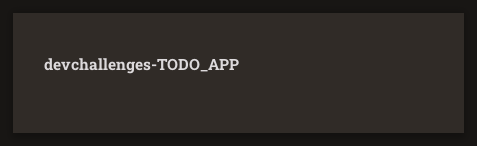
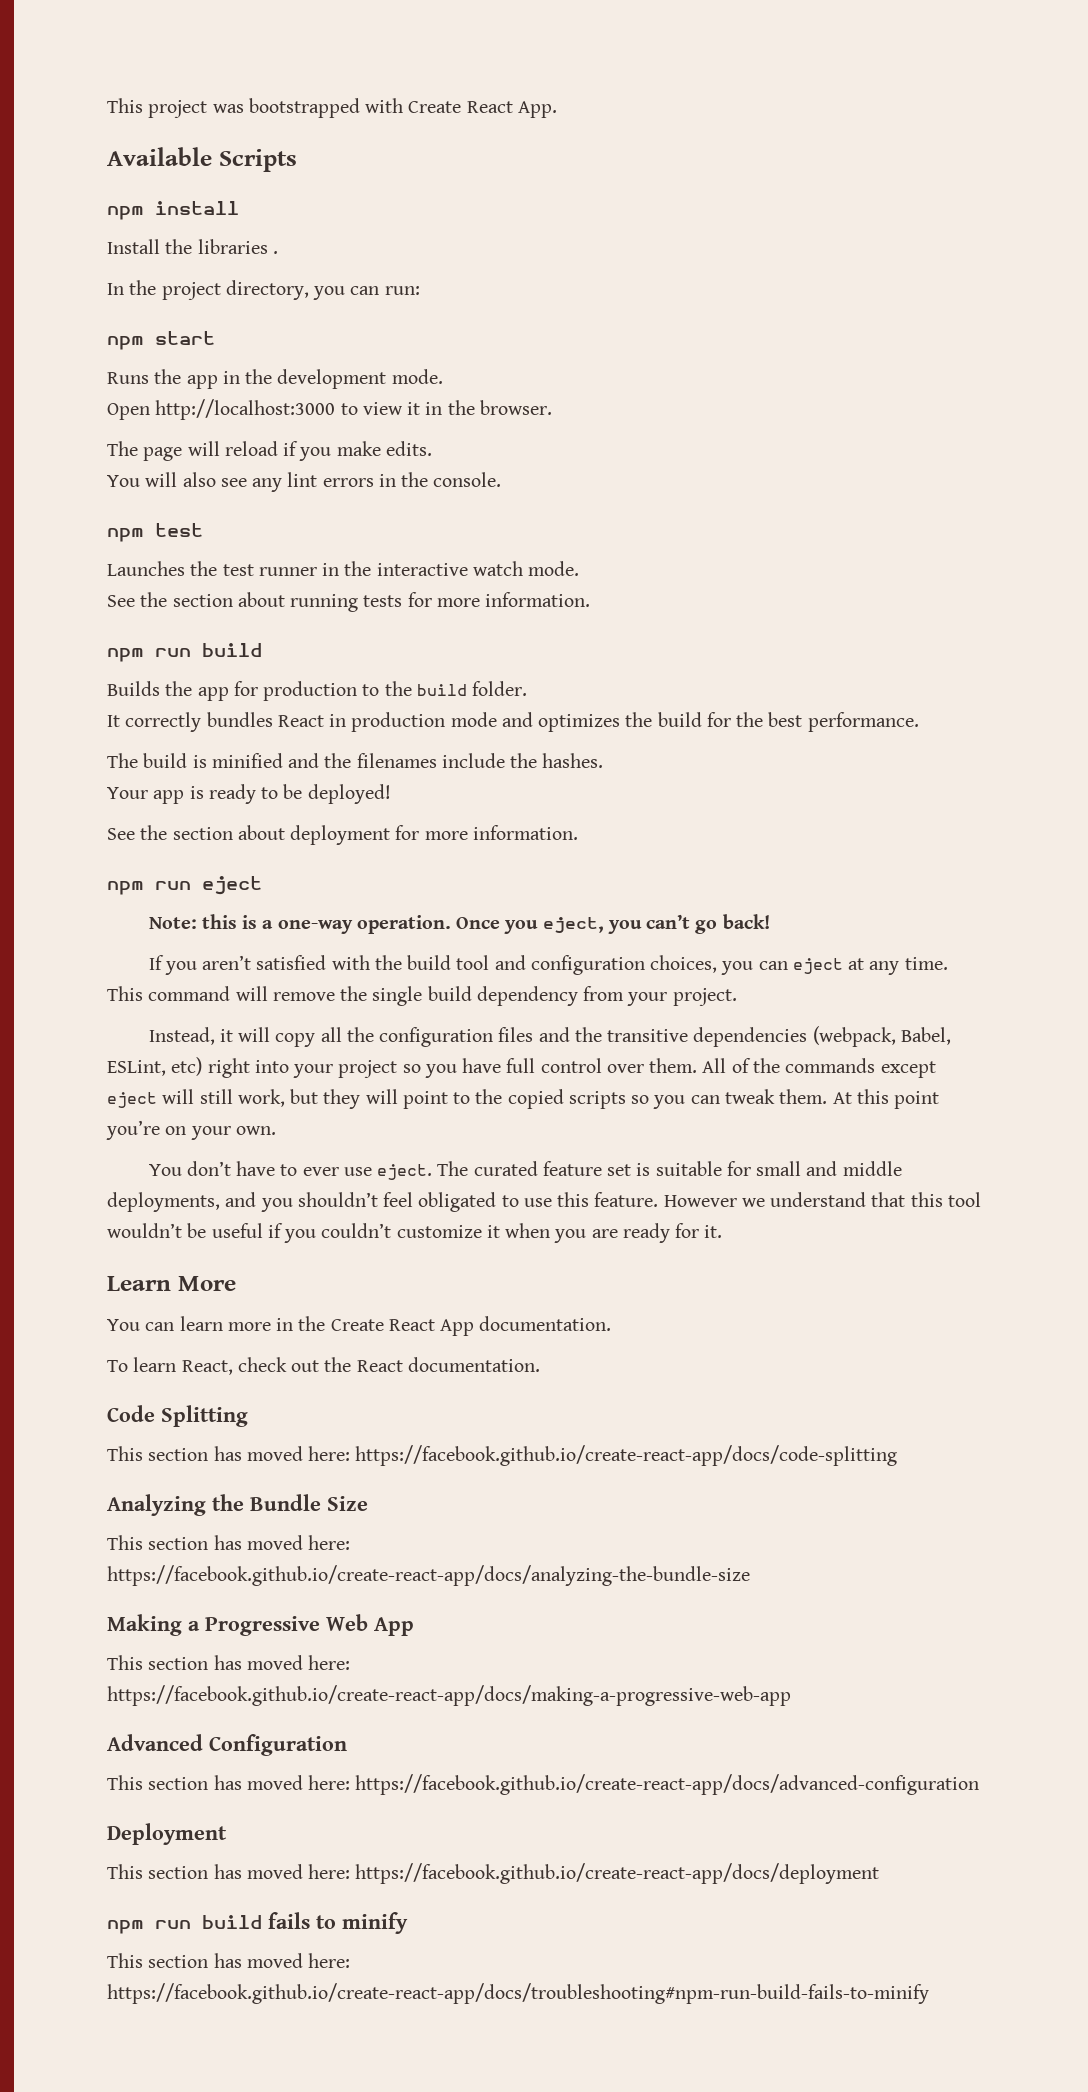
[44,58,239,74] devchallenges-TODO_APP -> [107,98,557,118] [107,147,297,172] [107,201,239,220] [107,239,278,254] [107,280,420,300] [107,331,215,350] [107,369,443,389] [107,399,552,420] [107,441,432,461] [107,472,502,492] [107,523,203,542] [107,561,580,576] [107,592,591,612] [107,643,262,662] [107,681,528,701] [107,712,919,732] [107,753,604,768] [107,784,391,804] [107,825,578,845] [107,876,262,895] [148,914,770,934] [148,955,948,975] [107,986,737,1006] [148,1026,951,1047] [107,1057,936,1078] [107,1089,940,1109] [106,1120,276,1140] [148,1161,902,1180] [107,1192,981,1212] [107,1223,723,1243] [107,1276,236,1291] [107,1316,612,1336] [107,1357,540,1375] [107,1405,248,1427] [107,1445,898,1466] [107,1494,368,1516] [107,1535,351,1550] [107,1565,750,1586] [107,1614,414,1636] [107,1655,351,1670] [107,1685,791,1706] [107,1734,347,1756] [107,1774,980,1795] [107,1823,227,1845] [107,1863,880,1884] [107,1912,408,1934] [107,1953,351,1968] [107,1983,929,2004] This project was bootstrapped with Create React App. // Available Scripts // npm install // Install the libraries . // In the project directory, you can run: // npm start // Runs the app in the development mode. // Open http://localhost:3000 to view it in the browser. // The page will reload if you make edits. // You will also see any lint errors in the console. // npm test // Launches the test runner in the interactive watch mode. // See the section about running tests for more information. // npm run build // Builds the app for production to the build folder. // It correctly bundles React in production mode and optimizes the build for the best performance. // The build is minified and the filenames include the hashes. // Your app is ready to be deployed! // See the section about deployment for more information. // npm run eject // Note: this is a one-way operation. Once you eject, you can’t go back! // If you aren’t satisfied with the build tool and configuration choices, you can eject at any time. This command will remove the single build dependency from your project. // Instead, it will copy all the configuration files and the transitive dependencies (webpack, Babel, ESLint, etc) right into your project so you have full control over them. All of the commands except eject will still work, but they will point to the copied scripts so you can tweak them. At this point you’re on your own. // You don’t have to ever use eject. The curated feature set is suitable for small and middle deployments, and you shouldn’t feel obligated to use this feature. However we understand that this tool wouldn’t be useful if you couldn’t customize it when you are ready for it. // Learn More // You can learn more in the Create React App documentation. // To learn React, check out the React documentation. // Code Splitting // This section has moved here: https://facebook.github.io/create-react-app/docs/code-splitting // Analyzing the Bundle Size // This section has moved here: https://facebook.github.io/create-react-app/docs/analyzing-the-bundle-size // Making a Progressive Web App // This section has moved here: https://facebook.github.io/create-react-app/docs/making-a-progressive-web-app // Advanced Configuration // This section has moved here: https://facebook.github.io/create-react-app/docs/advanced-configuration // Deployment // This section has moved here: https://facebook.github.io/create-react-app/docs/deployment // npm run build fails to minify // This section has moved here: https://facebook.github.io/create-react-app/docs/troubleshooting#npm-run-build-fails-to-minify

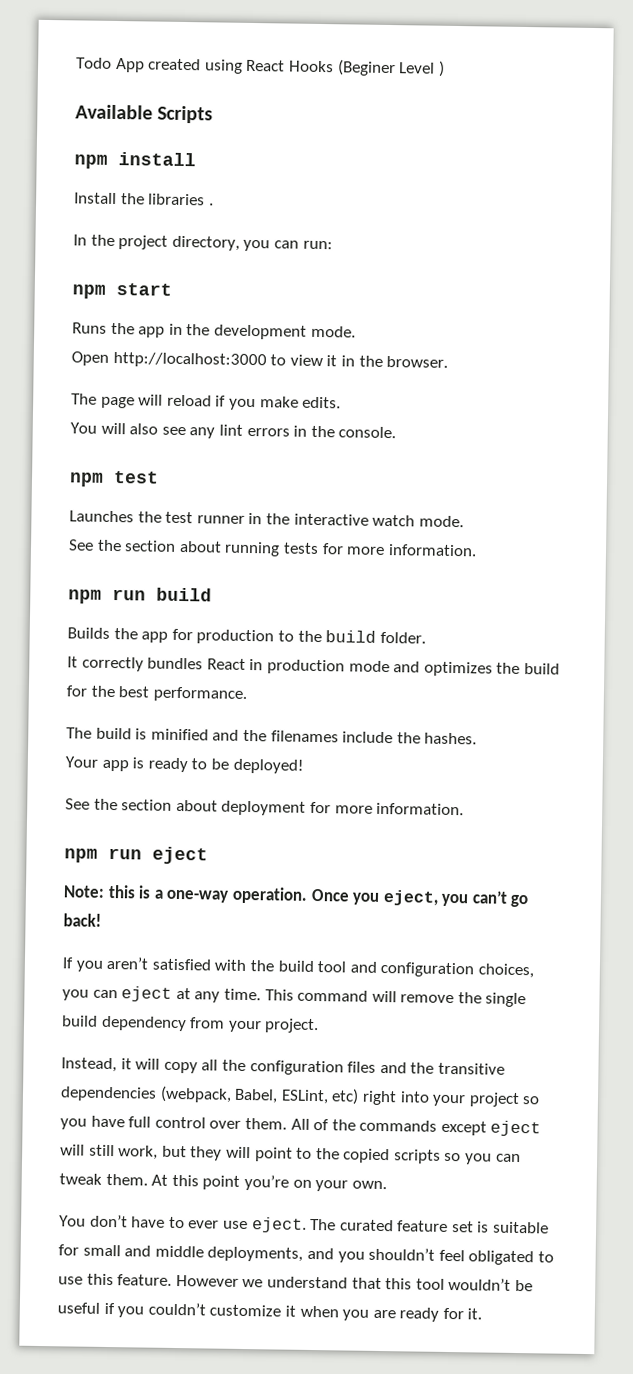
[107,98,557,118] This project was bootstrapped with Create React App. -> [76,57,445,77] Todo App created using React Hooks (Beginer Level )
[107,1276,236,1291] [107,1316,612,1336] [107,1357,540,1375] [107,1405,248,1427] [107,1445,898,1466] [107,1494,368,1516] [107,1535,351,1550] [107,1565,750,1586] [107,1614,414,1636] [107,1655,351,1670] [107,1685,791,1706] [107,1734,347,1756] [107,1774,980,1795] [107,1823,227,1845] [107,1863,880,1884] [107,1912,408,1934] [107,1953,351,1968] [107,1983,929,2004] // Learn More // You can learn more in the Create React App documentation. // To learn React, check out the React documentation. // Code Splitting // This section has moved here: https://facebook.github.io/create-react-app/docs/code-splitting // Analyzing the Bundle Size // This section has moved here: https://facebook.github.io/create-react-app/docs/analyzing-the-bundle-size // Making a Progressive Web App // This section has moved here: https://facebook.github.io/create-react-app/docs/making-a-progressive-web-app // Advanced Configuration // This section has moved here: https://facebook.github.io/create-react-app/docs/advanced-configuration // Deployment // This section has moved here: https://facebook.github.io/create-react-app/docs/deployment // npm run build fails to minify // This section has moved here: https://facebook.github.io/create-react-app/docs/troubleshooting#npm-run-build-fails-to-minify -> (483, 1314) none

